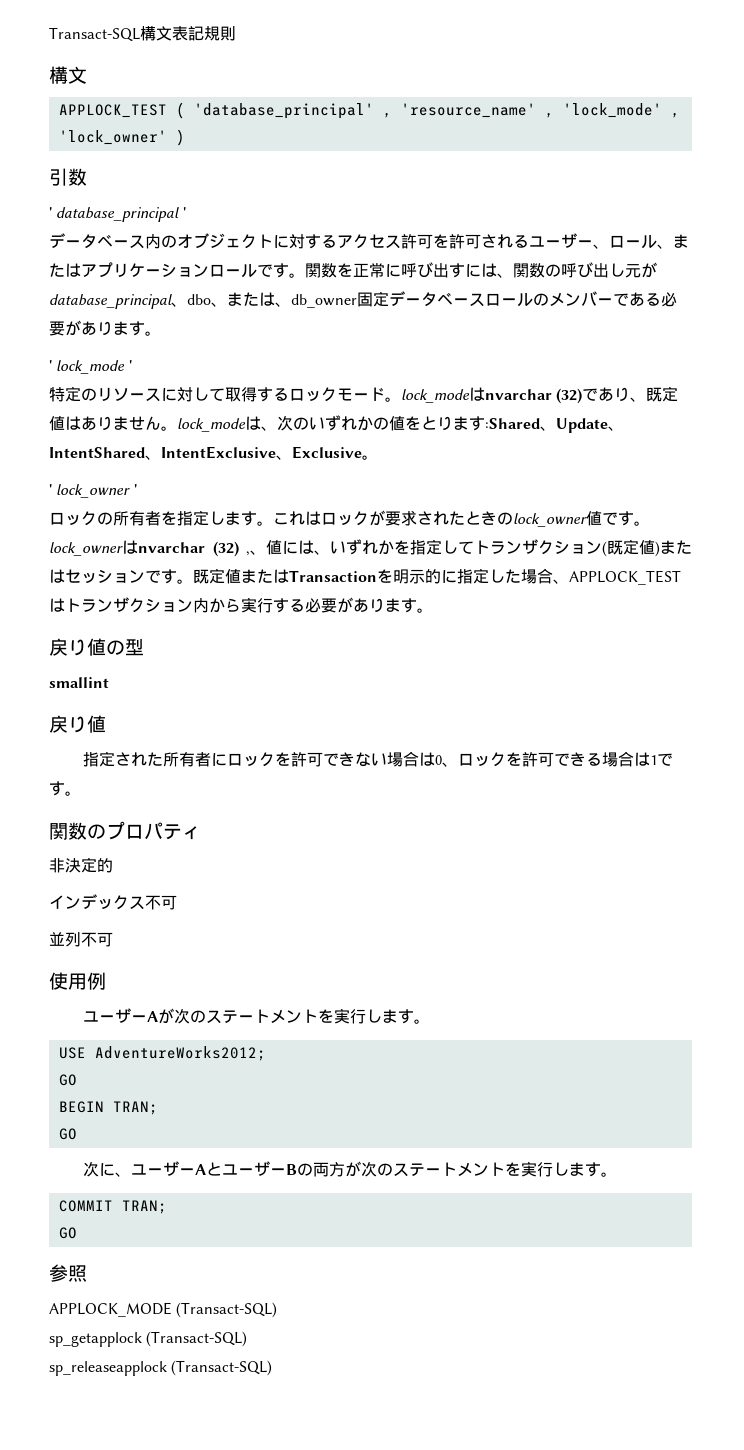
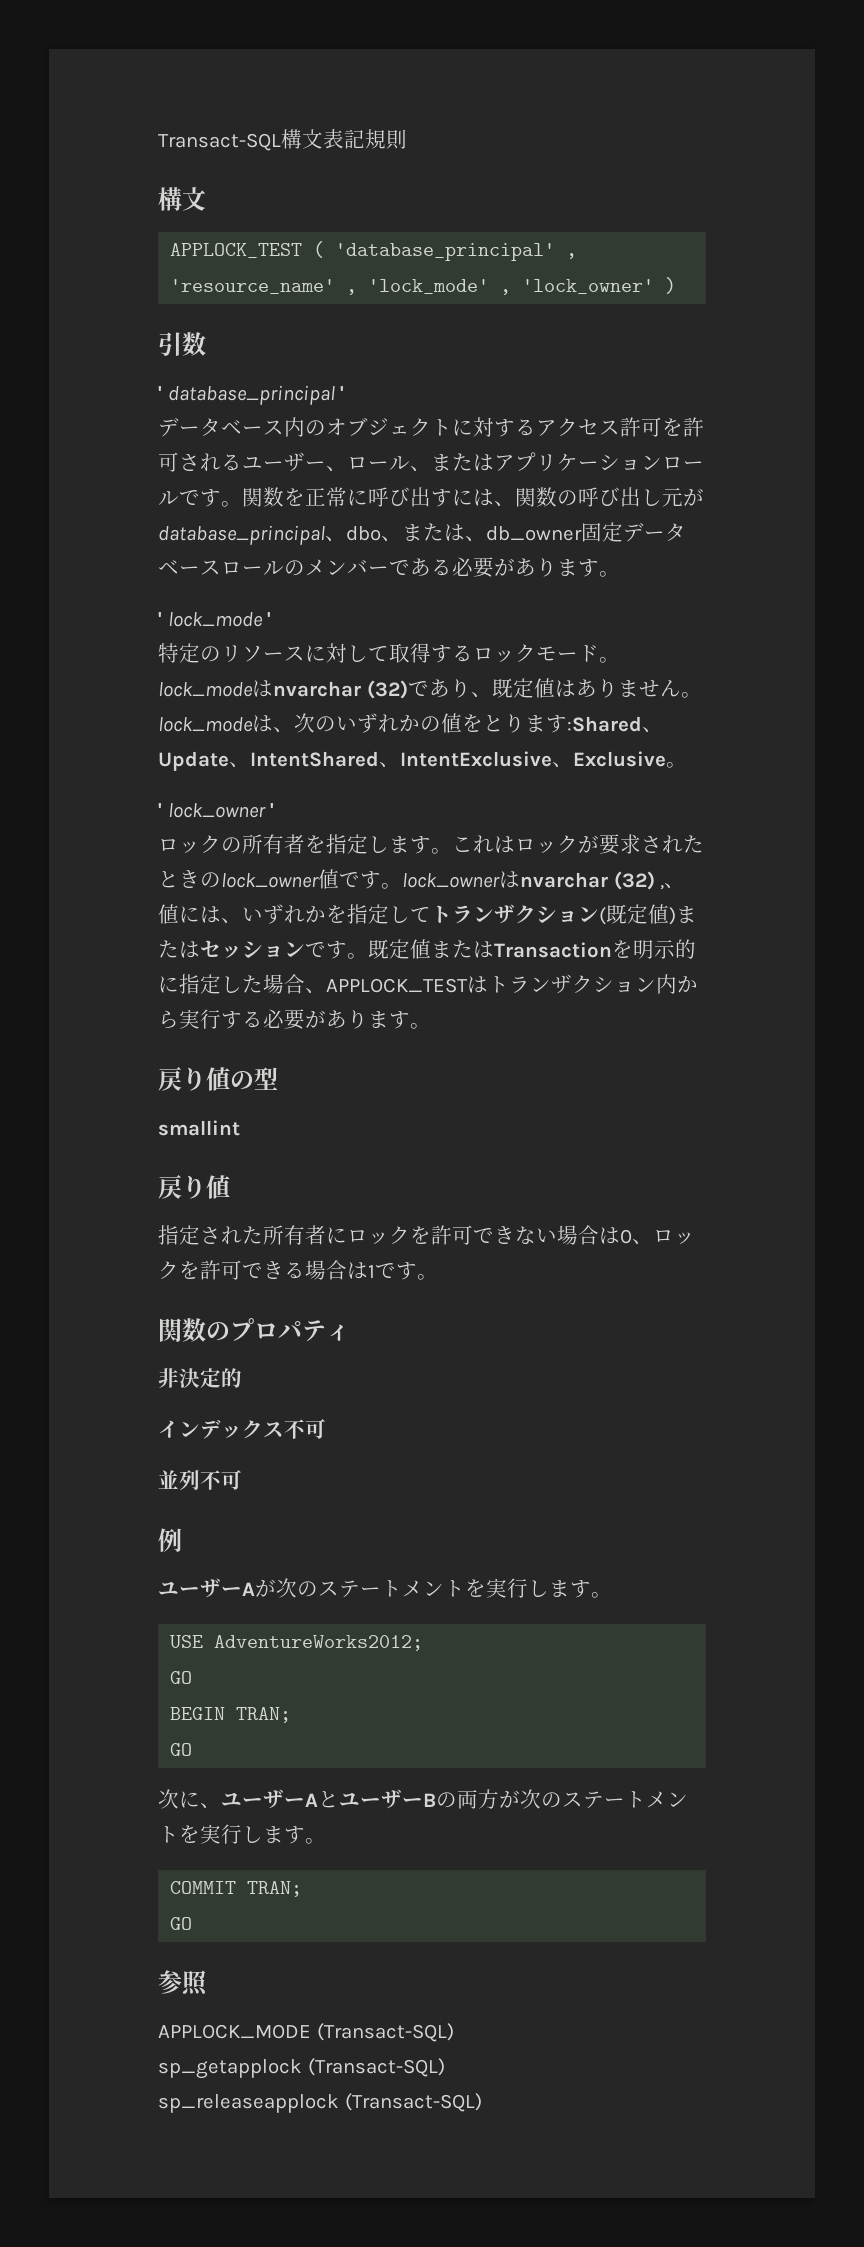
[49,972,87,990] 使用 -> (242, 1480) none

